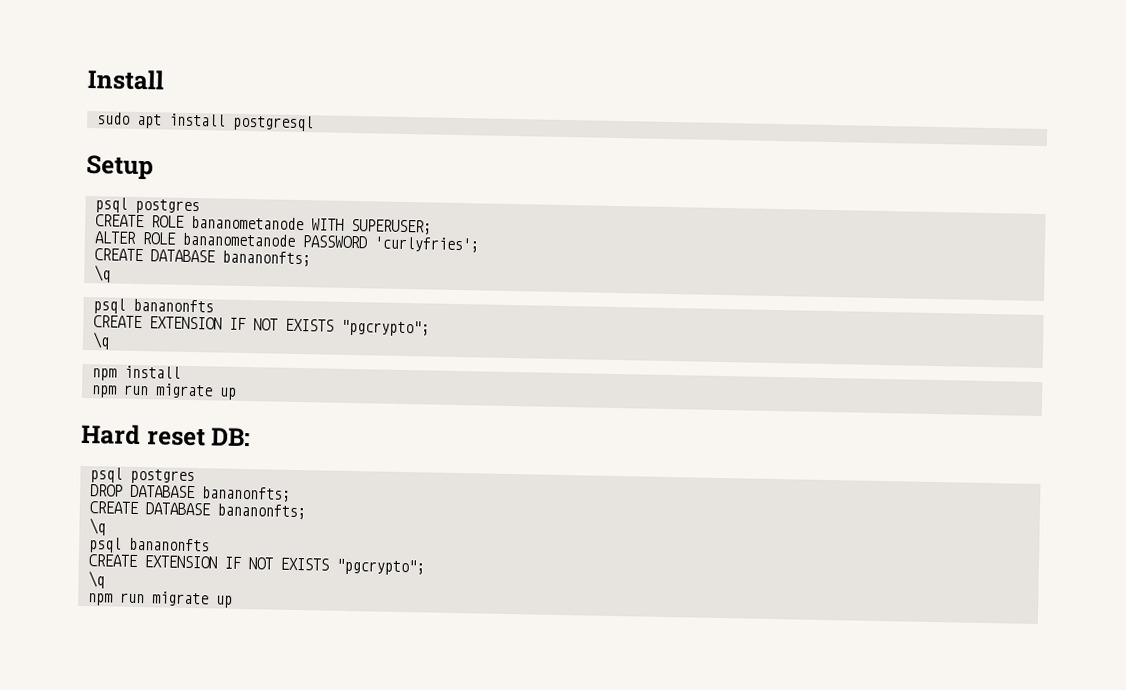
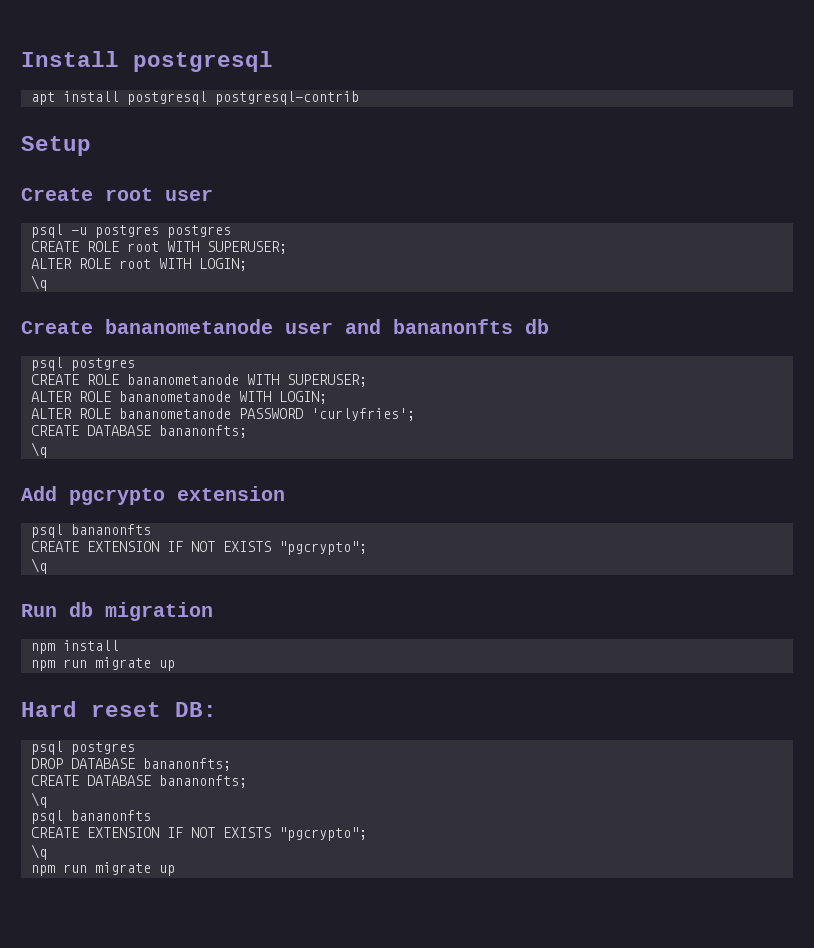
[96,112,130,125] // sudo -> [133,51,273,72] postgresql //
(314, 123) none -> [214,91,359,105] postgresql-contrib
(154, 167) none -> [21,188,213,201] [30,224,231,238] [30,241,287,254] [30,258,247,271] [30,275,47,291] [21,319,549,334] // Create root user // psql -u postgres postgres // CREATE ROLE root WITH SUPERUSER; // ALTER ROLE root WITH LOGIN; // \q // Create bananometanode user and bananonfts db
(432, 226) none -> [30,391,327,404] // ALTER ROLE bananometanode WITH LOGIN;
[92,298,214,314] [92,315,430,337] [91,332,110,350] // psql bananonfts // CREATE EXTENSION IF NOT EXISTS "pgcrypto"; // \q -> [21,486,285,505] [30,524,151,538] [30,541,367,555] [30,558,47,574] [21,602,213,621] // Add pgcrypto extension // psql bananonfts // CREATE EXTENSION IF NOT EXISTS "pgcrypto"; // \q // Run db migration

